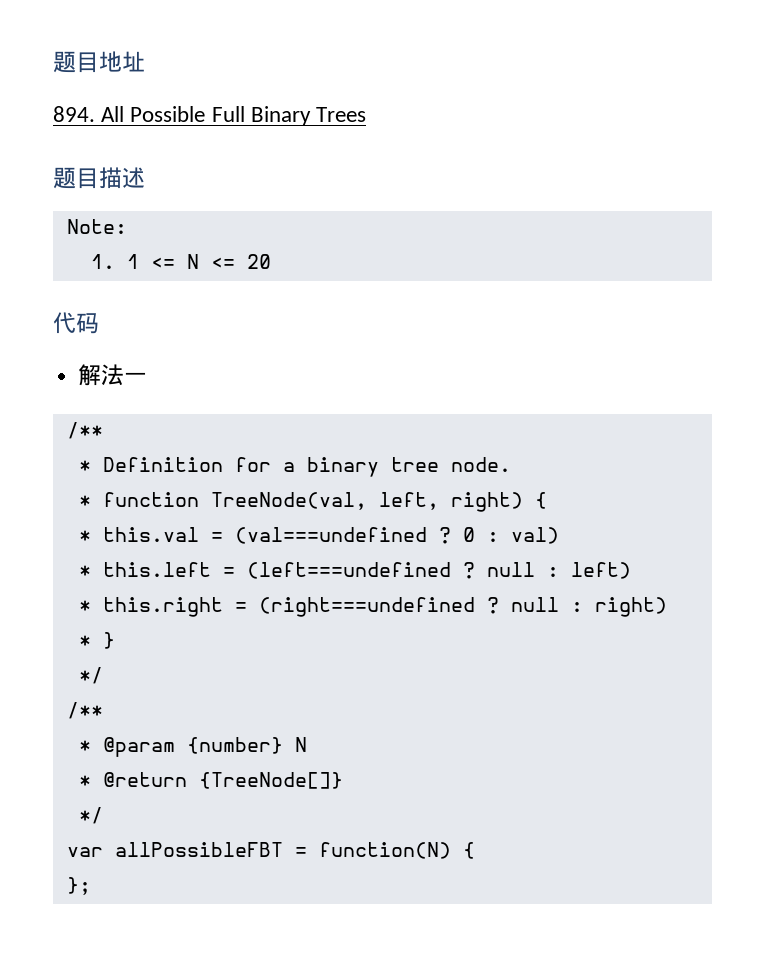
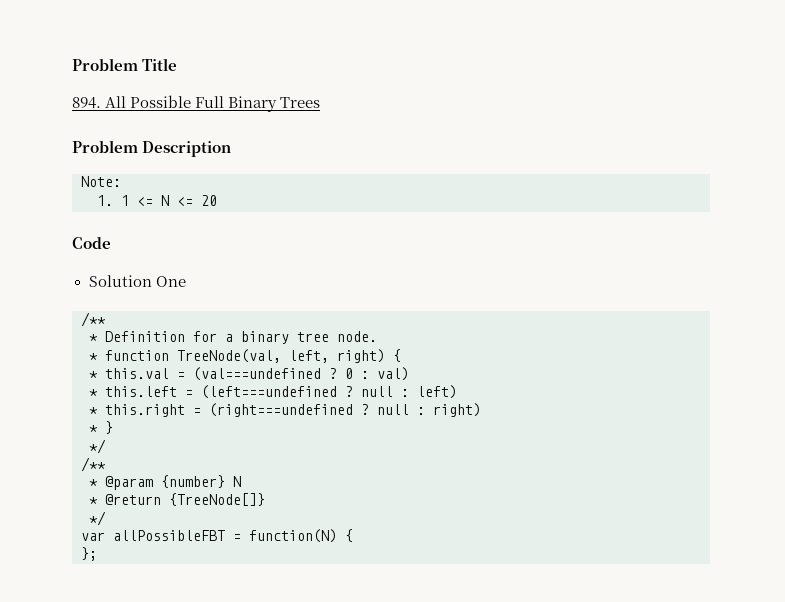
[53,51,145,73] 题目地址 -> [72,58,178,71] Problem Title
[53,167,145,189] 题目描述 -> [72,140,232,157] Problem Description
[53,312,99,334] [78,364,148,386] 代码 // 解法一 -> [72,237,111,249] [88,275,186,287] Code // Solution One

